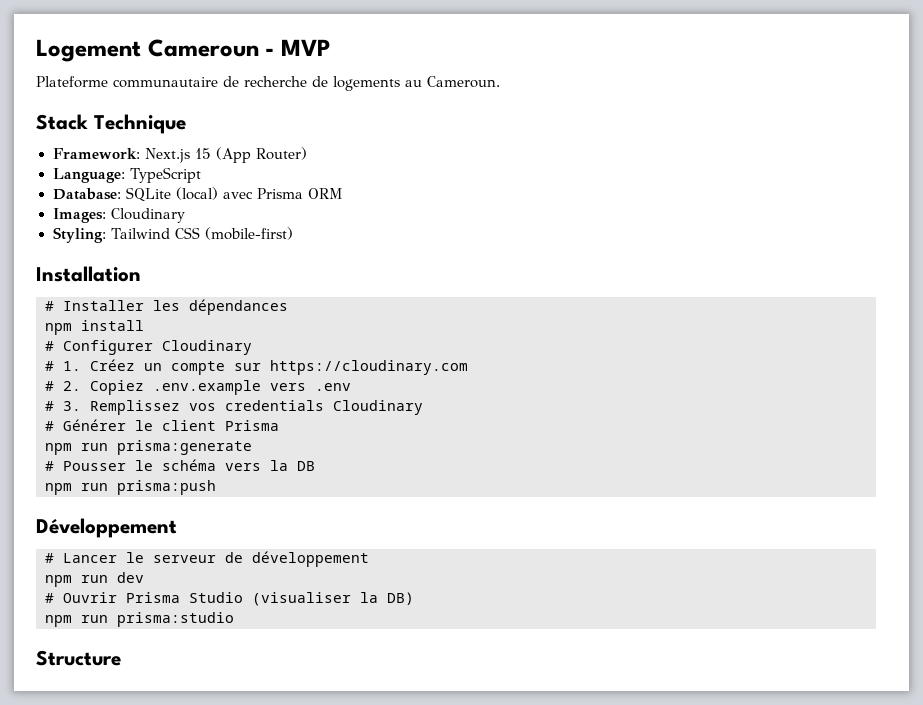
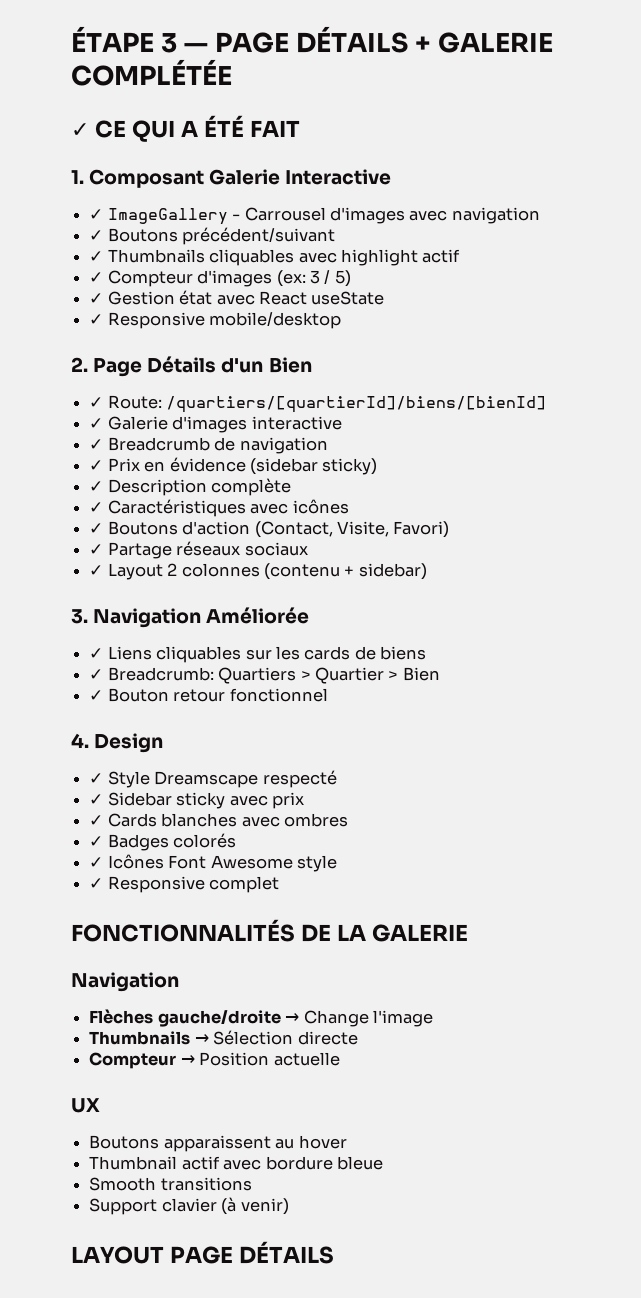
[36,39,331,62] [36,76,500,91] [36,114,186,134] [52,147,307,163] [52,167,202,183] [52,187,343,202] [52,208,185,223] [52,227,294,243] [36,266,141,282] [45,299,288,315] [45,320,144,335] [45,340,252,355] [45,359,468,375] [45,380,351,395] [45,400,423,415] [45,419,279,431] [45,440,252,455] [45,459,315,471] [45,480,216,495] [36,518,177,538] [45,551,369,567] [45,572,144,587] [45,592,414,606] [45,612,234,627] [36,650,121,666] Logement Cameroun - MVP // Plateforme communautaire de recherche de logements au Cameroun. // Stack Technique // Framework: Next.js 15 (App Router) // Language: TypeScript // Database: SQLite (local) avec Prisma ORM // Images: Cloudinary // Styling: Tailwind CSS (mobile-first) // Installation // # Installer les dépendances // npm install // # Configurer Cloudinary // # 1. Créez un compte sur https://cloudinary.com // # 2. Copiez .env.example vers .env // # 3. Remplissez vos credentials Cloudinary // # Générer le client Prisma // npm run prisma:generate // # Pousser le schéma vers la DB // npm run prisma:push // Développement // # Lancer le serveur de développement // npm run dev // # Ouvrir Prisma Studio (visualiser la DB) // npm run prisma:studio // Structure -> [71,26,554,53] [71,59,232,86] [71,115,300,142] [71,169,392,188] [89,207,540,225] [89,227,336,245] [89,249,461,266] [89,270,351,287] [89,290,385,305] [89,312,342,329] [71,356,312,377] [89,395,547,413] [89,416,342,433] [89,437,328,454] [89,457,378,475] [89,478,292,496] [89,499,349,517] [89,521,450,538] [89,541,308,559] [89,563,427,580] [71,607,310,628] [89,646,427,663] [89,667,440,684] [89,688,328,702] [71,733,164,753] [89,770,337,788] [89,792,304,809] [89,813,348,827] [89,833,237,851] [89,854,337,872] [89,876,280,893] [71,919,468,942] [71,972,179,992] [89,1009,433,1027] [89,1030,358,1045] [89,1052,340,1069] [71,1098,100,1113] [89,1135,347,1152] [89,1156,383,1170] [89,1177,252,1191] [89,1197,289,1215] [71,1241,334,1264] ÉTAPE 3 — PAGE DÉTAILS + GALERIE COMPLÉTÉE // ✓ CE QUI A ÉTÉ FAIT // 1. Composant Galerie Interactive // ✓ ImageGallery - Carrousel d'images avec navigation // ✓ Boutons précédent/suivant // ✓ Thumbnails cliquables avec highlight actif // ✓ Compteur d'images (ex: 3 / 5) // ✓ Gestion état avec React useState // ✓ Responsive mobile/desktop // 2. Page Détails d'un Bien // ✓ Route: /quartiers/[quartierId]/biens/[bienId] // ✓ Galerie d'images interactive // ✓ Breadcrumb de navigation // ✓ Prix en évidence (sidebar sticky) // ✓ Description complète // ✓ Caractéristiques avec icônes // ✓ Boutons d'action (Contact, Visite, Favori) // ✓ Partage réseaux sociaux // ✓ Layout 2 colonnes (contenu + sidebar) // 3. Navigation Améliorée // ✓ Liens cliquables sur les cards de biens // ✓ Breadcrumb: Quartiers > Quartier > Bien // ✓ Bouton retour fonctionnel // 4. Design // ✓ Style Dreamscape respecté // ✓ Sidebar sticky avec prix // ✓ Cards blanches avec ombres // ✓ Badges colorés // ✓ Icônes Font Awesome style // ✓ Responsive complet // FONCTIONNALITÉS DE LA GALERIE // Navigation // Flèches gauche/droite → Change l'image // Thumbnails → Sélection directe // Compteur → Position actuelle // UX // Boutons apparaissent au hover // Thumbnail actif avec bordure bleue // Smooth transitions // Support clavier (à venir) // LAYOUT PAGE DÉTAILS

